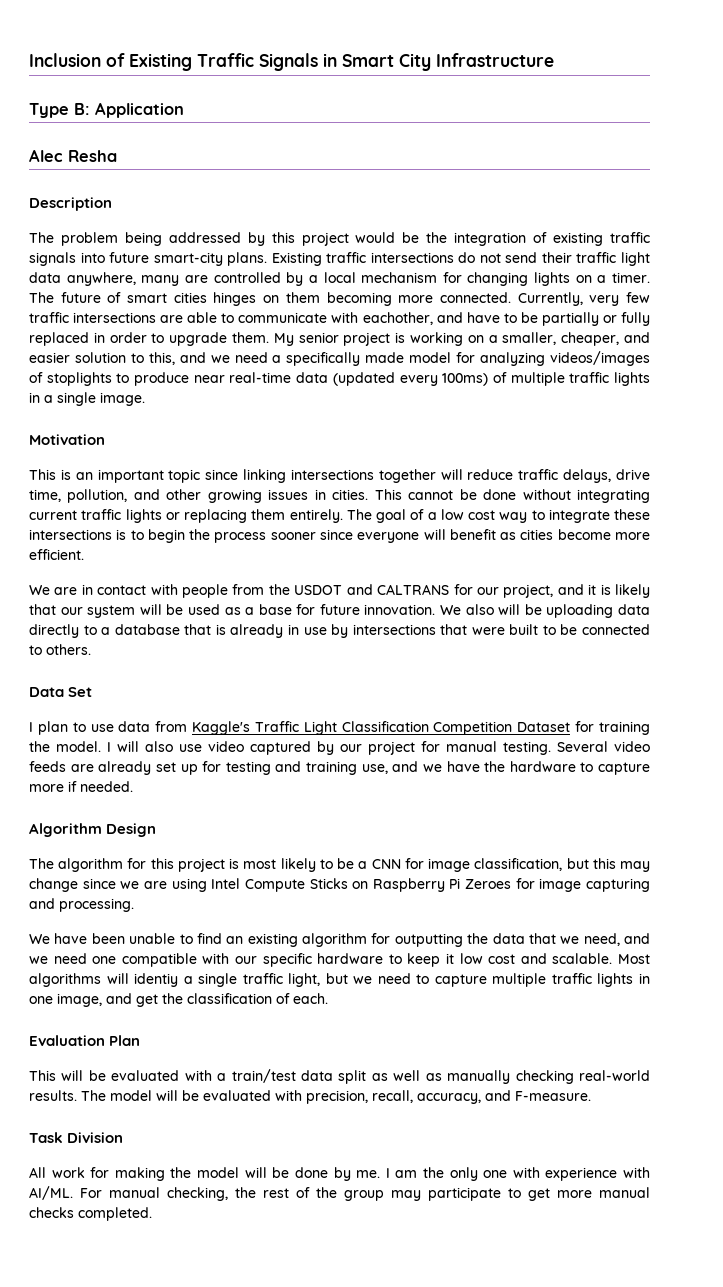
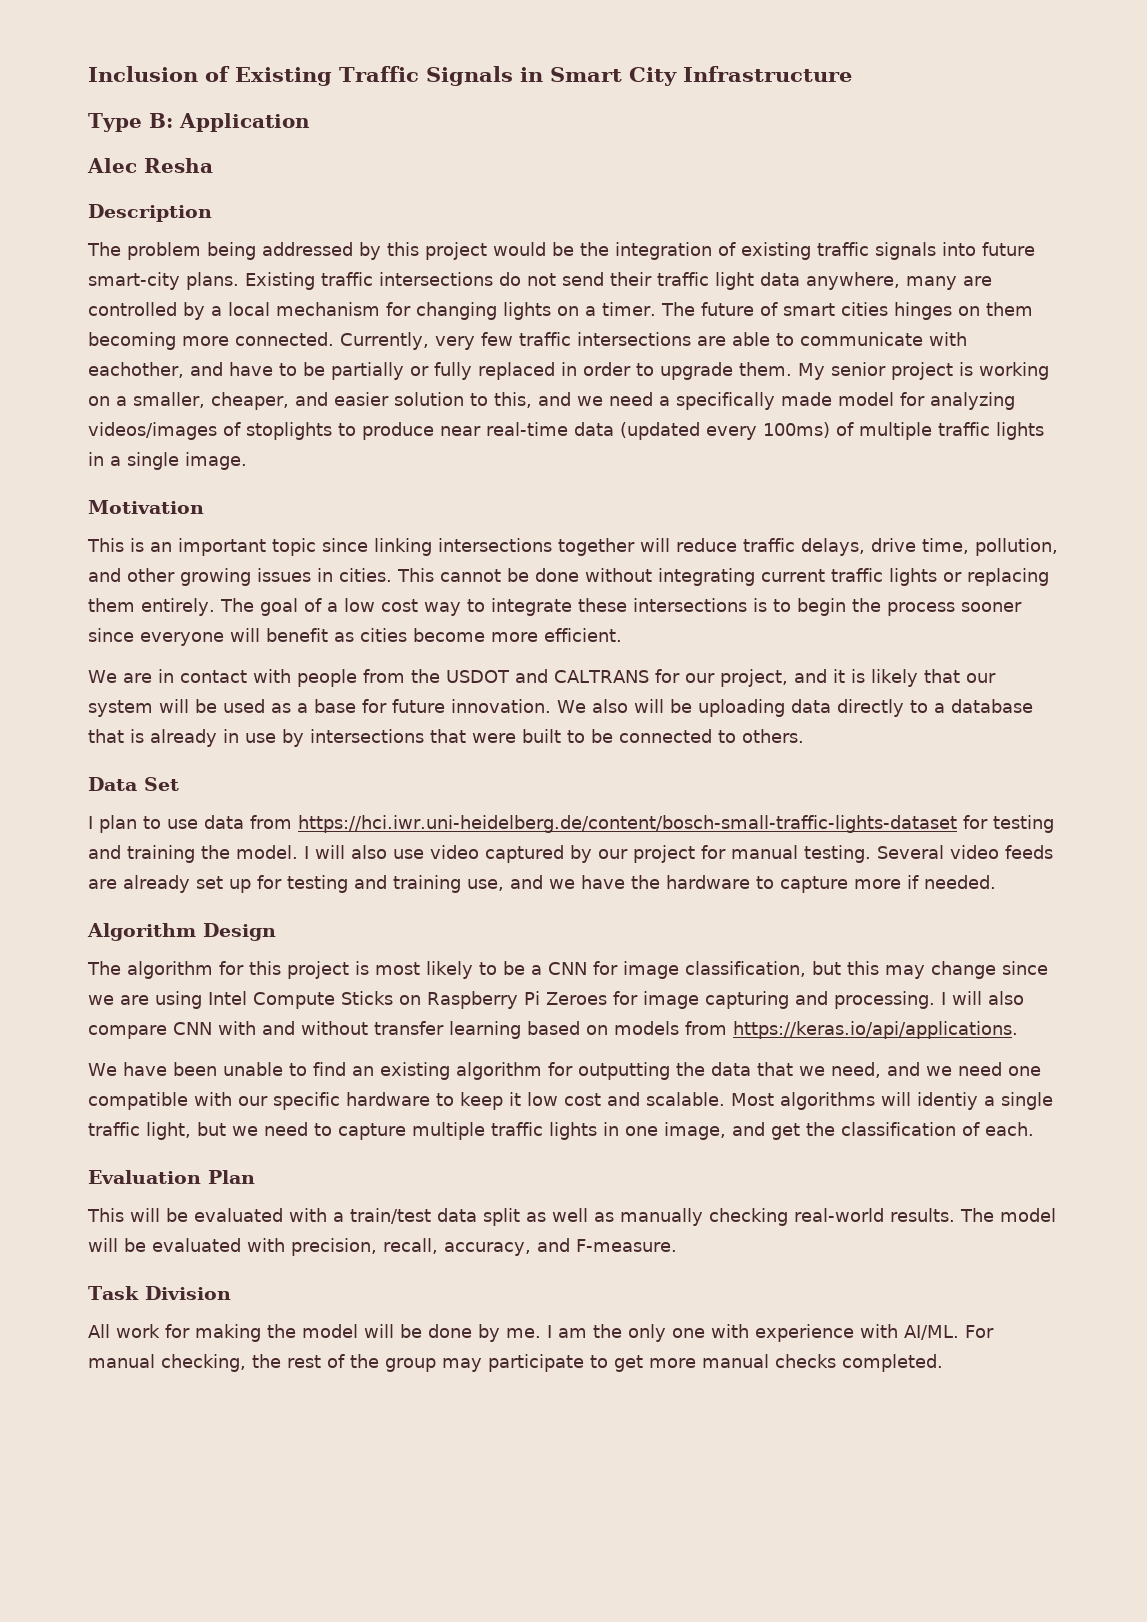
[192,721,595,735] Kaggle's Traffic Light Classification Competition Dataset for -> [298,815,1054,833] [88,845,121,859] https://hci.iwr.uni-heidelberg.de/content/bosch-small-traffic-lights-dataset for testing and
(134, 905) none -> [941,991,1024,1005] [88,1021,1018,1039] I will also compare CNN with and without transfer learning based on models from https://keras.io/api/applications.

